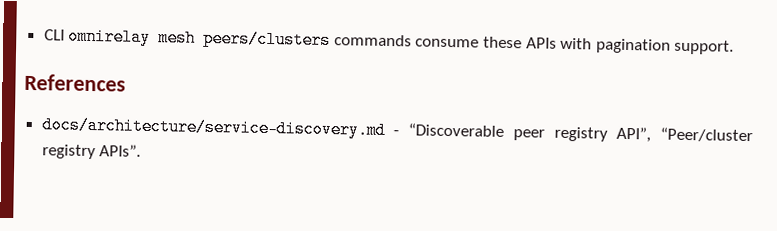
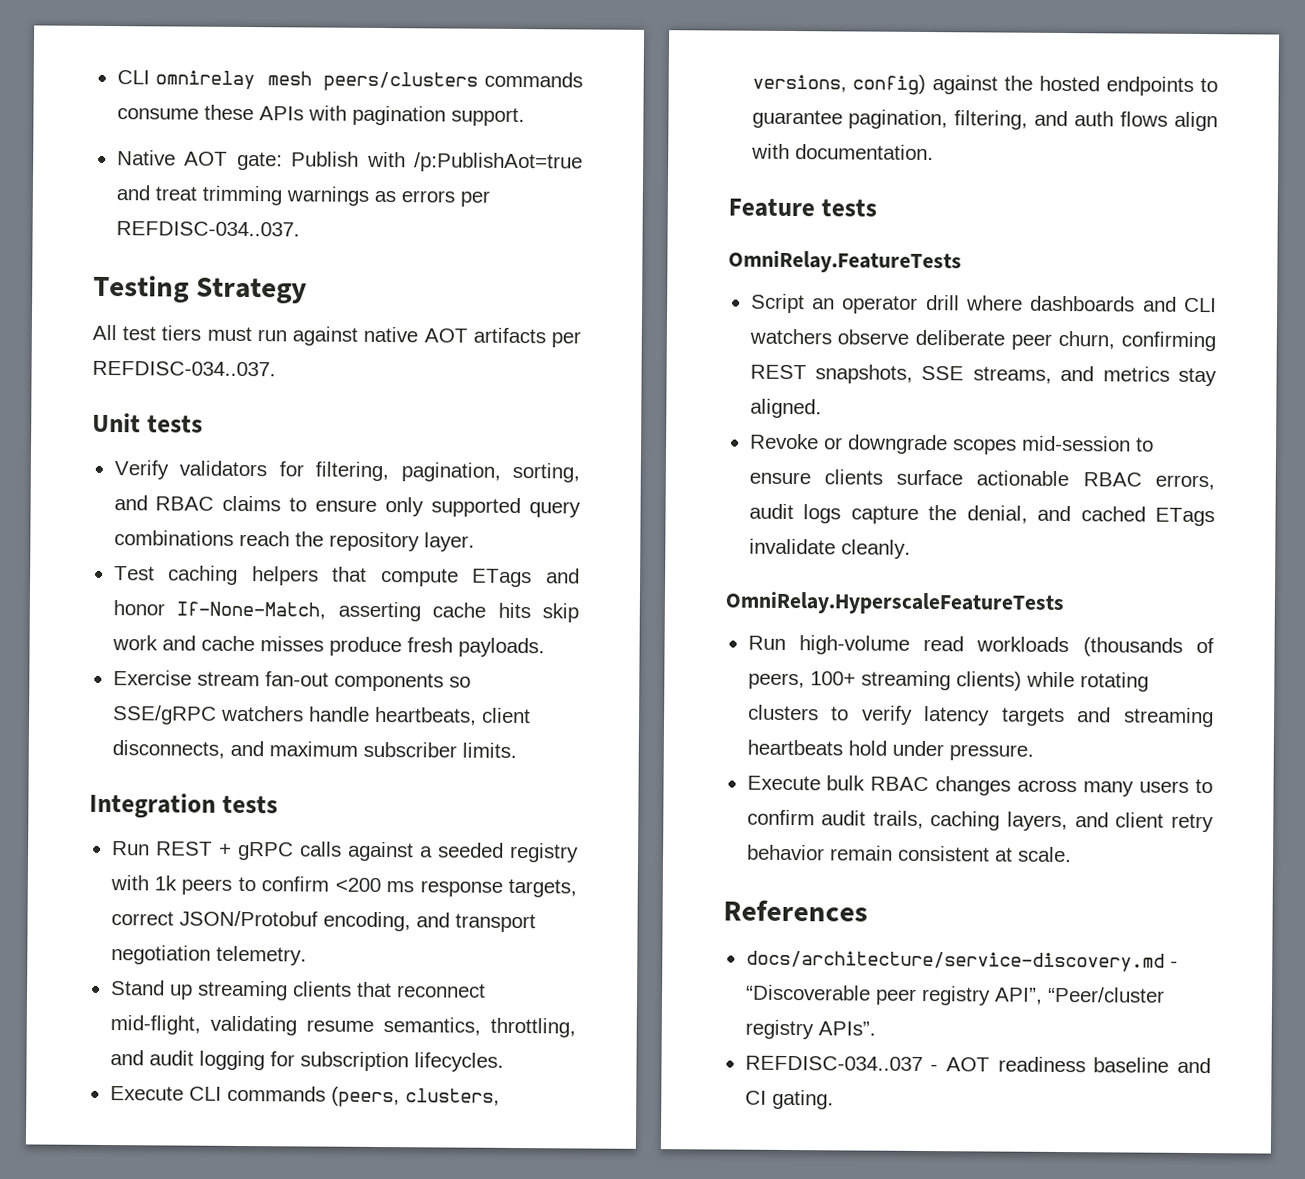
(735, 47) none -> [116,150,583,173] [115,185,490,207] [115,221,300,237] [93,274,307,304] [92,324,581,348] [92,360,276,377] [92,412,203,433] [113,460,580,483] [113,495,581,518] [113,530,475,552] [113,565,580,588] [112,600,579,623] [111,635,545,658] [112,670,471,692] [111,705,531,726] [111,740,517,759] [89,792,278,819] [111,841,579,863] [109,875,577,898] [110,910,536,933] [110,945,307,966] [110,980,486,1001] [109,1015,576,1038] [109,1050,504,1072] [109,1085,500,1108] [751,74,1218,96] [751,109,1218,132] [750,143,934,161] [728,198,877,218] [728,250,962,274] [750,293,1217,314] [748,328,1216,352] [749,364,1217,387] [749,398,822,419] [749,433,1154,455] [748,469,1215,491] [748,503,1215,527] [748,538,911,559] [725,591,1064,616] [747,635,1214,657] [747,670,1149,692] [747,704,1214,728] [746,739,1034,761] [746,775,1213,797] [746,809,1214,833] [746,844,1072,863] // Native AOT gate: Publish with /p:PublishAot=true and treat trimming warnings as errors per REFDISC-034..037. // Testing Strategy // All test tiers must run against native AOT artifacts per REFDISC-034..037. // Unit tests // Verify validators for filtering, pagination, sorting, and RBAC claims to ensure only supported query combinations reach the repository layer. // Test caching helpers that compute ETags and honor If-None-Match, asserting cache hits skip work and cache misses produce fresh payloads. // Exercise stream fan-out components so SSE/gRPC watchers handle heartbeats, client disconnects, and maximum subscriber limits. // Integration tests // Run REST + gRPC calls against a seeded registry with 1k peers to confirm <200 ms response targets, correct JSON/Protobuf encoding, and transport negotiation telemetry. // Stand up streaming clients that reconnect mid-flight, validating resume semantics, throttling, and audit logging for subscription lifecycles. // Execute CLI commands (peers, clusters, versions, config) against the hosted endpoints to guarantee pagination, filtering, and auth flows align with documentation. // Feature tests // OmniRelay.FeatureTests // Script an operator drill where dashboards and CLI watchers observe deliberate peer churn, confirming REST snapshots, SSE streams, and metrics stay aligned. // Revoke or downgrade scopes mid-session to ensure clients surface actionable RBAC errors, audit logs capture the denial, and cached ETags invalidate cleanly. // OmniRelay.HyperscaleFeatureTests // Run high-volume read workloads (thousands of peers, 100+ streaming clients) while rotating clusters to verify latency targets and streaming heartbeats hold under pressure. // Execute bulk RBAC changes across many users to confirm audit trails, caching layers, and client retry behavior remain consistent at scale.
(142, 150) none -> [744,1055,1211,1074] [744,1089,834,1110] // REFDISC-034..037 - AOT readiness baseline and CI gating.

